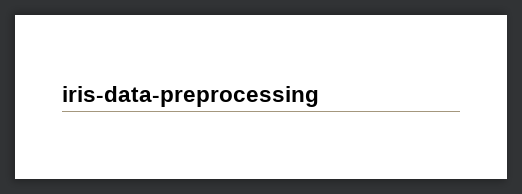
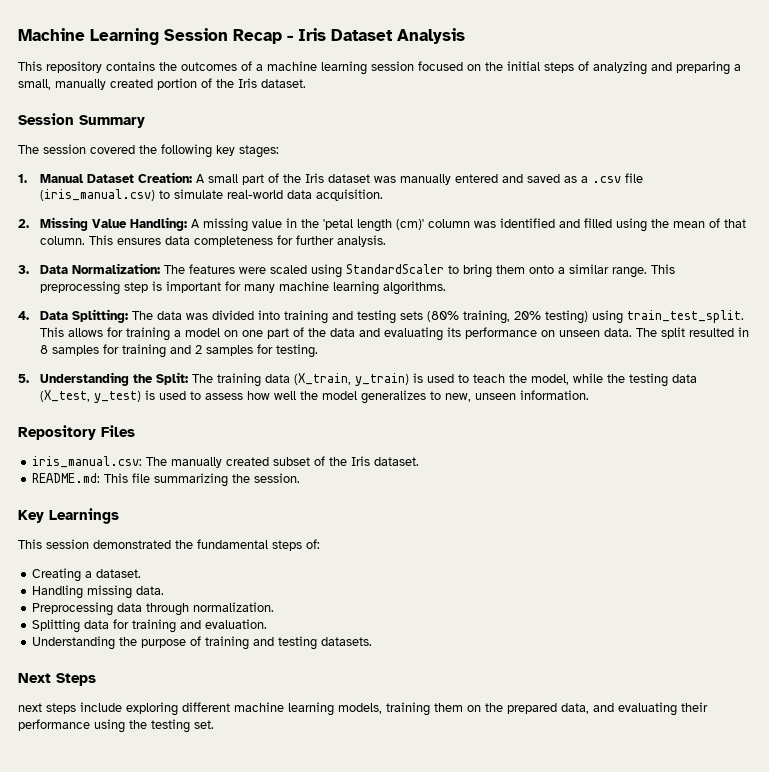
[62,86,319,107] iris-data-preprocessing -> [18,28,465,45] [18,61,741,75] [18,78,306,90] [18,113,145,128] [18,144,279,158] [18,172,644,185] [40,189,384,201] [18,217,747,232] [40,235,387,247] [18,263,676,278] [40,281,447,295] [18,309,745,324] [40,327,750,341] [40,344,319,358] [18,372,698,387] [40,390,590,404] [18,425,135,440] [32,456,420,468] [32,473,301,487] [18,508,119,524] [18,539,320,551] [32,568,142,582] [32,585,165,599] [32,602,275,616] [32,619,268,633] [32,636,373,650] [18,673,96,686] [18,702,708,716] [18,719,214,733] Machine Learning Session Recap - Iris Dataset Analysis // This repository contains the outcomes of a machine learning session focused on the initial steps of analyzing and preparing a small, manually created portion of the Iris dataset. // Session Summary // The session covered the following key stages: // 1. Manual Dataset Creation: A small part of the Iris dataset was manually entered and saved as a .csv file (iris_manual.csv) to simulate real-world data acquisition. // 2. Missing Value Handling: A missing value in the 'petal length (cm)' column was identified and filled using the mean of that column. This ensures data completeness for further analysis. // 3. Data Normalization: The features were scaled using StandardScaler to bring them onto a similar range. This preprocessing step is important for many machine learning algorithms. // 4. Data Splitting: The data was divided into training and testing sets (80% training, 20% testing) using train_test_split. This allows for training a model on one part of the data and evaluating its performance on unseen data. The split resulted in 8 samples for training and 2 samples for testing. // 5. Understanding the Split: The training data (X_train, y_train) is used to teach the model, while the testing data (X_test, y_test) is used to assess how well the model generalizes to new, unseen information. // Repository Files // iris_manual.csv: The manually created subset of the Iris dataset. // README.md: This file summarizing the session. // Key Learnings // This session demonstrated the fundamental steps of: // Creating a dataset. // Handling missing data. // Preprocessing data through normalization. // Splitting data for training and evaluation. // Understanding the purpose of training and testing datasets. // Next Steps // next steps include exploring different machine learning models, training them on the prepared data, and evaluating their performance using the testing set.

